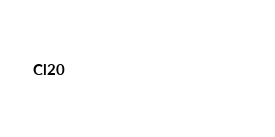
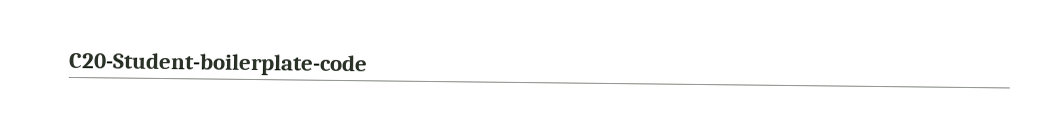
[33,64,65,75] Cl20 -> [68,51,368,77] C20-Student-boilerplate-code

